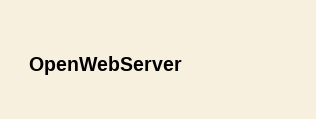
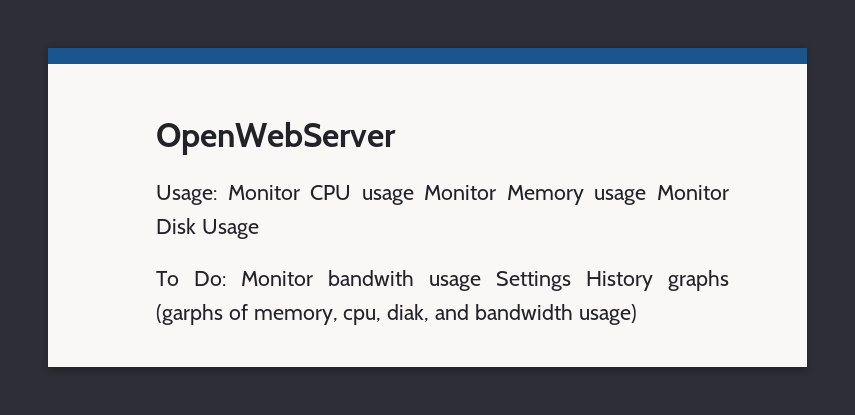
(182, 65) none -> [156,185,729,205] [156,218,259,239] [156,270,729,291] [156,304,637,325] // Usage: Monitor CPU usage Monitor Memory usage Monitor Disk Usage // To Do: Monitor bandwith usage Settings History graphs (garphs of memory, cpu, diak, and bandwidth usage)

